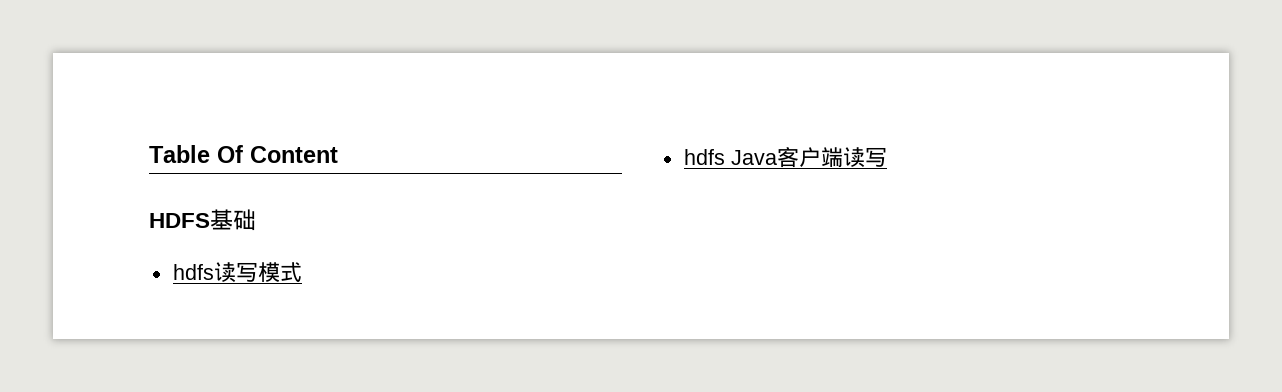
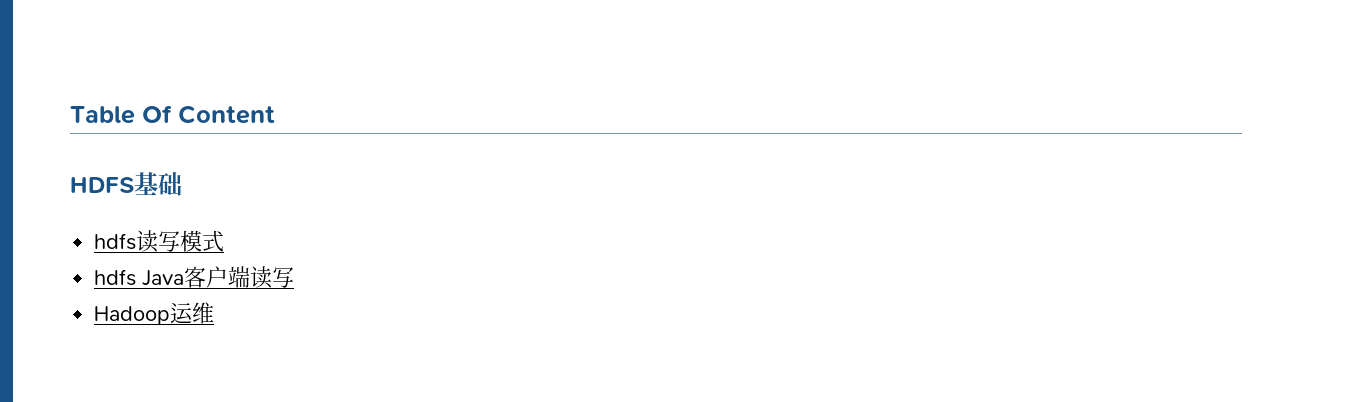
(887, 157) none -> [94,302,215,325] // Hadoop运维

